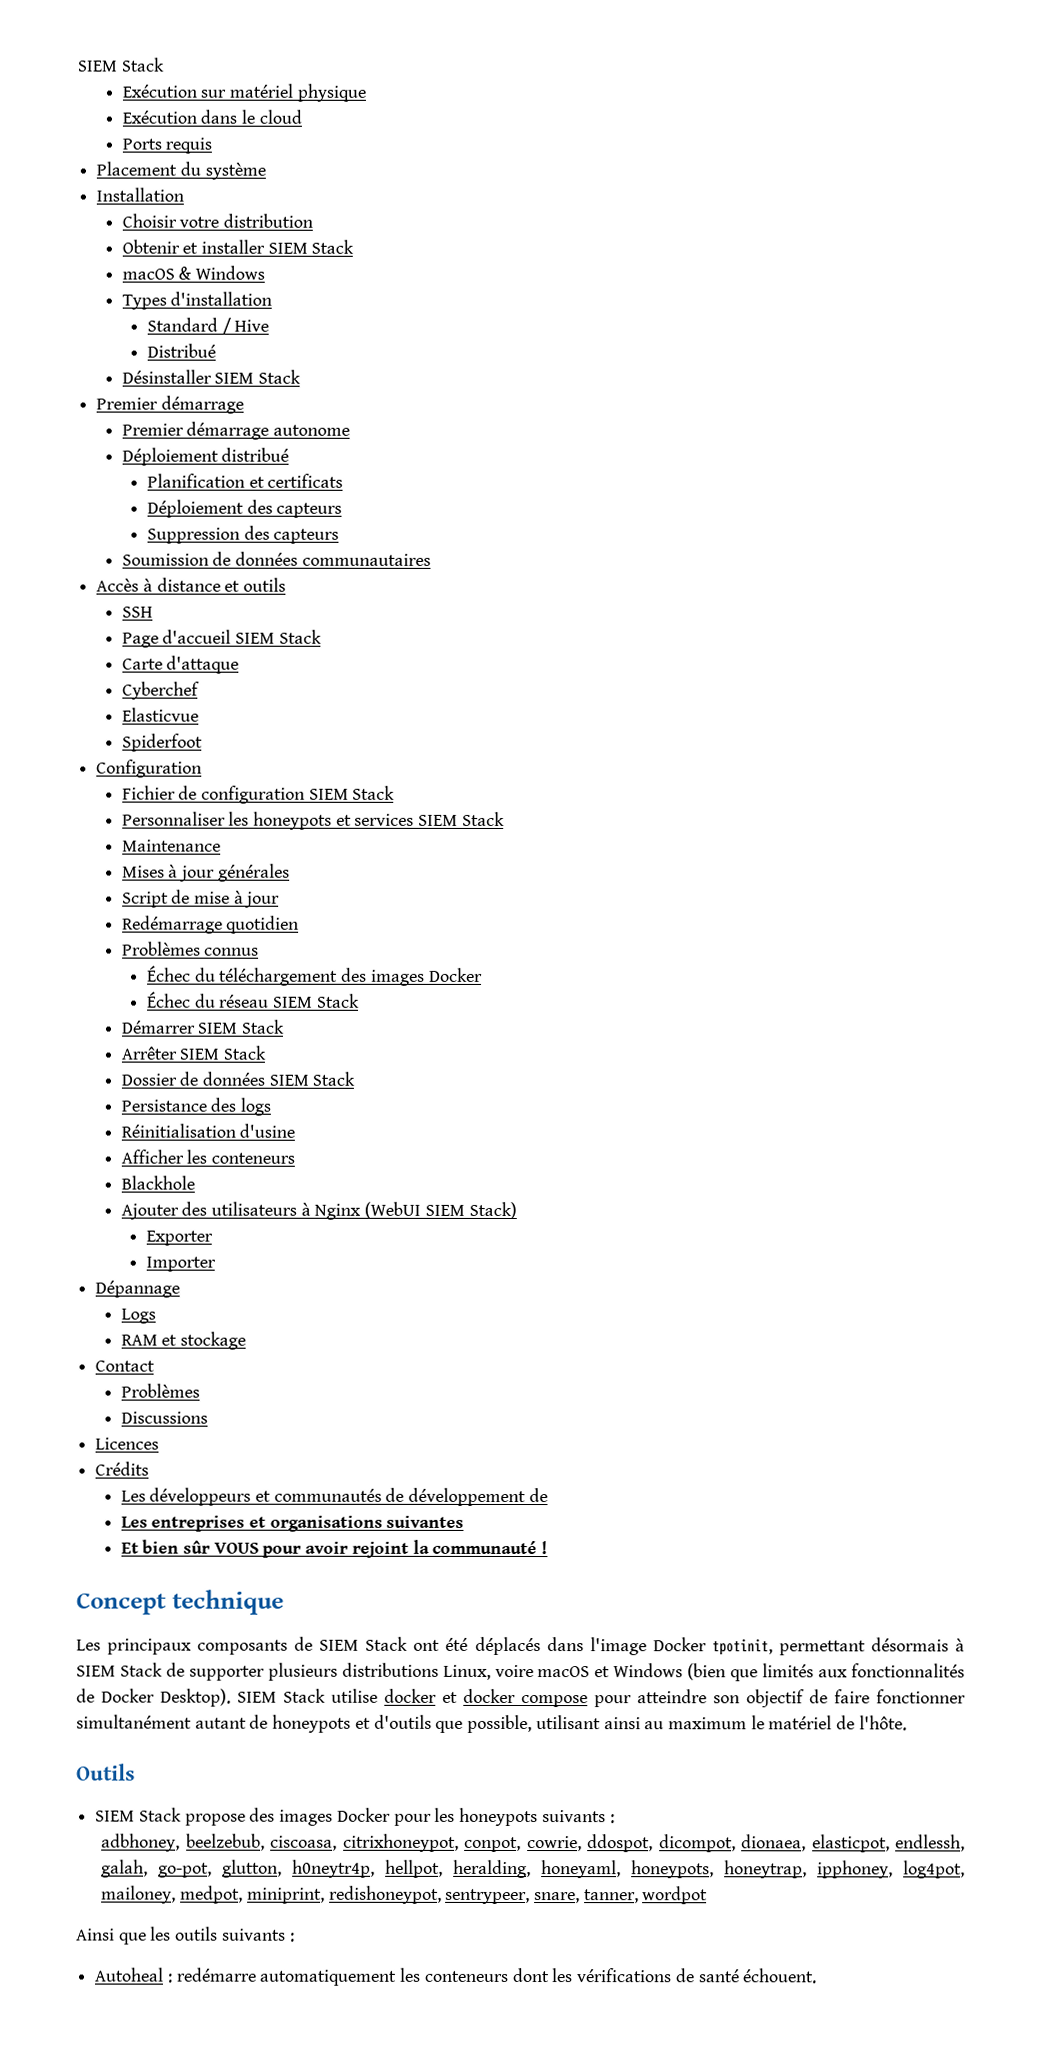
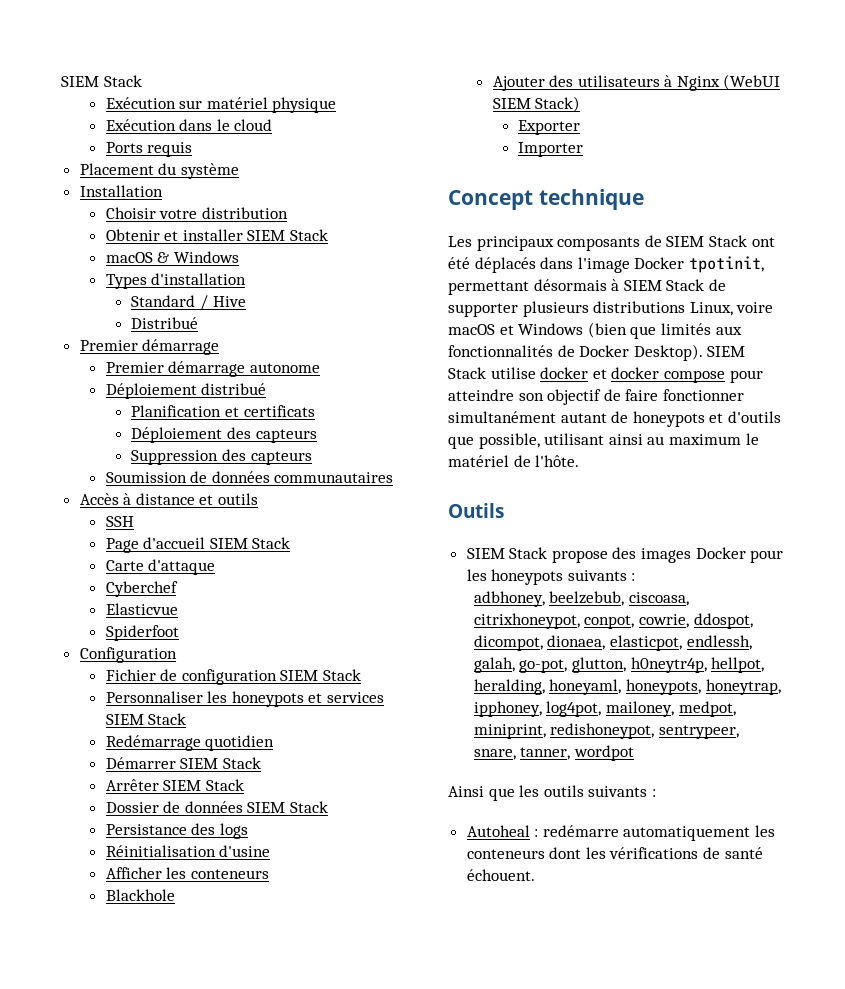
[121,369,302,384] // Désinstaller SIEM Stack -> (199, 323) none
[121,839,221,852] [121,863,290,882] [121,889,281,908] [121,915,300,934] [121,941,260,956] [146,965,483,986] [146,991,360,1008] Maintenance // Mises à jour générales // Script de mise à jour // Redémarrage quotidien // Problèmes connus // Échec du téléchargement des images Docker // Échec du réseau SIEM Stack -> [105,735,275,751] Redémarrage quotidien
[95,1280,181,1298] [120,1308,156,1324] [120,1331,247,1350] [95,1360,156,1372] [120,1383,200,1398] [120,1411,208,1424] [95,1437,160,1450] [95,1461,150,1476] [120,1487,548,1507] [120,1515,465,1532] [120,1539,549,1558] // Dépannage // Logs // RAM et stockage // Contact // Problèmes // Discussions // Licences // Crédits // Les développeurs et communautés de développement de // Les entreprises et organisations suivantes // Et bien sûr VOUS pour avoir rejoint la communauté ! -> (584, 149) none

